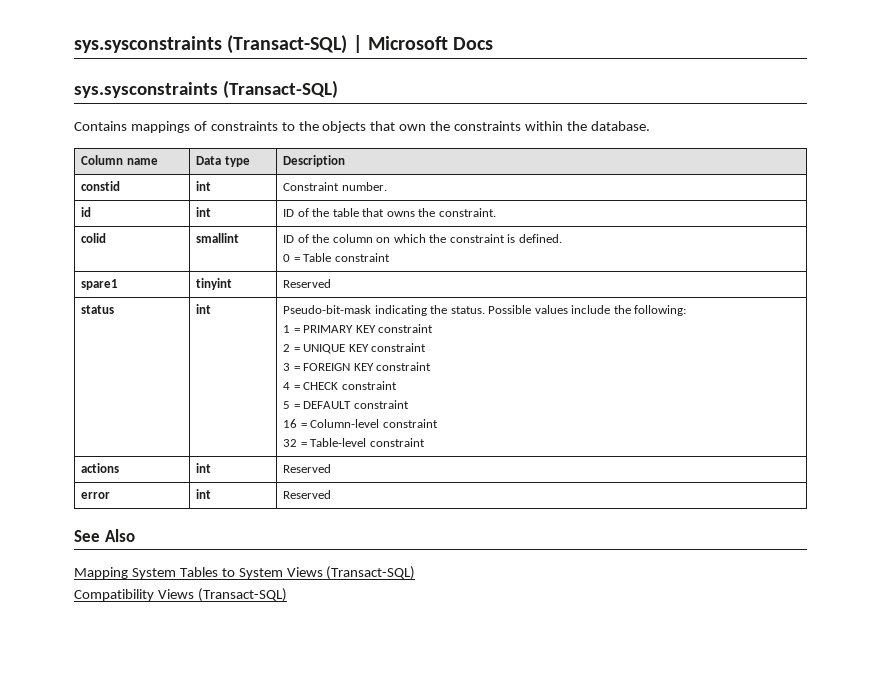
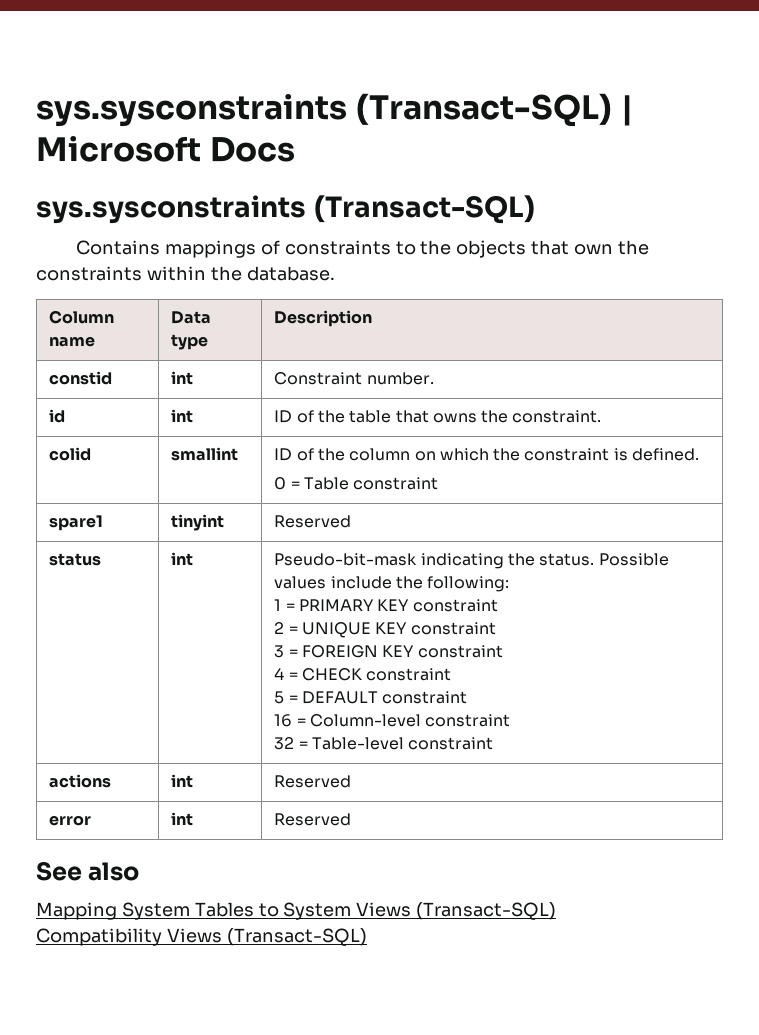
[104,529,135,542] Also -> [88,862,140,881] also

